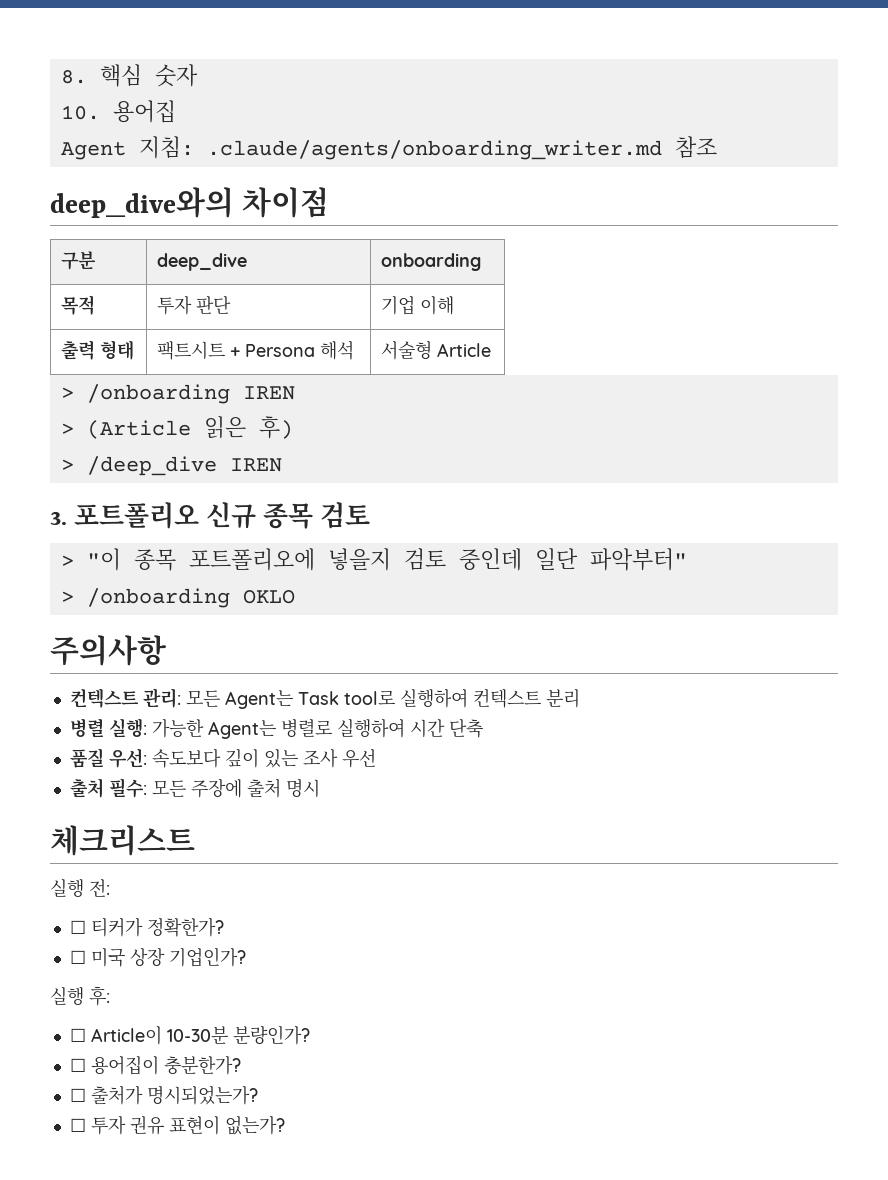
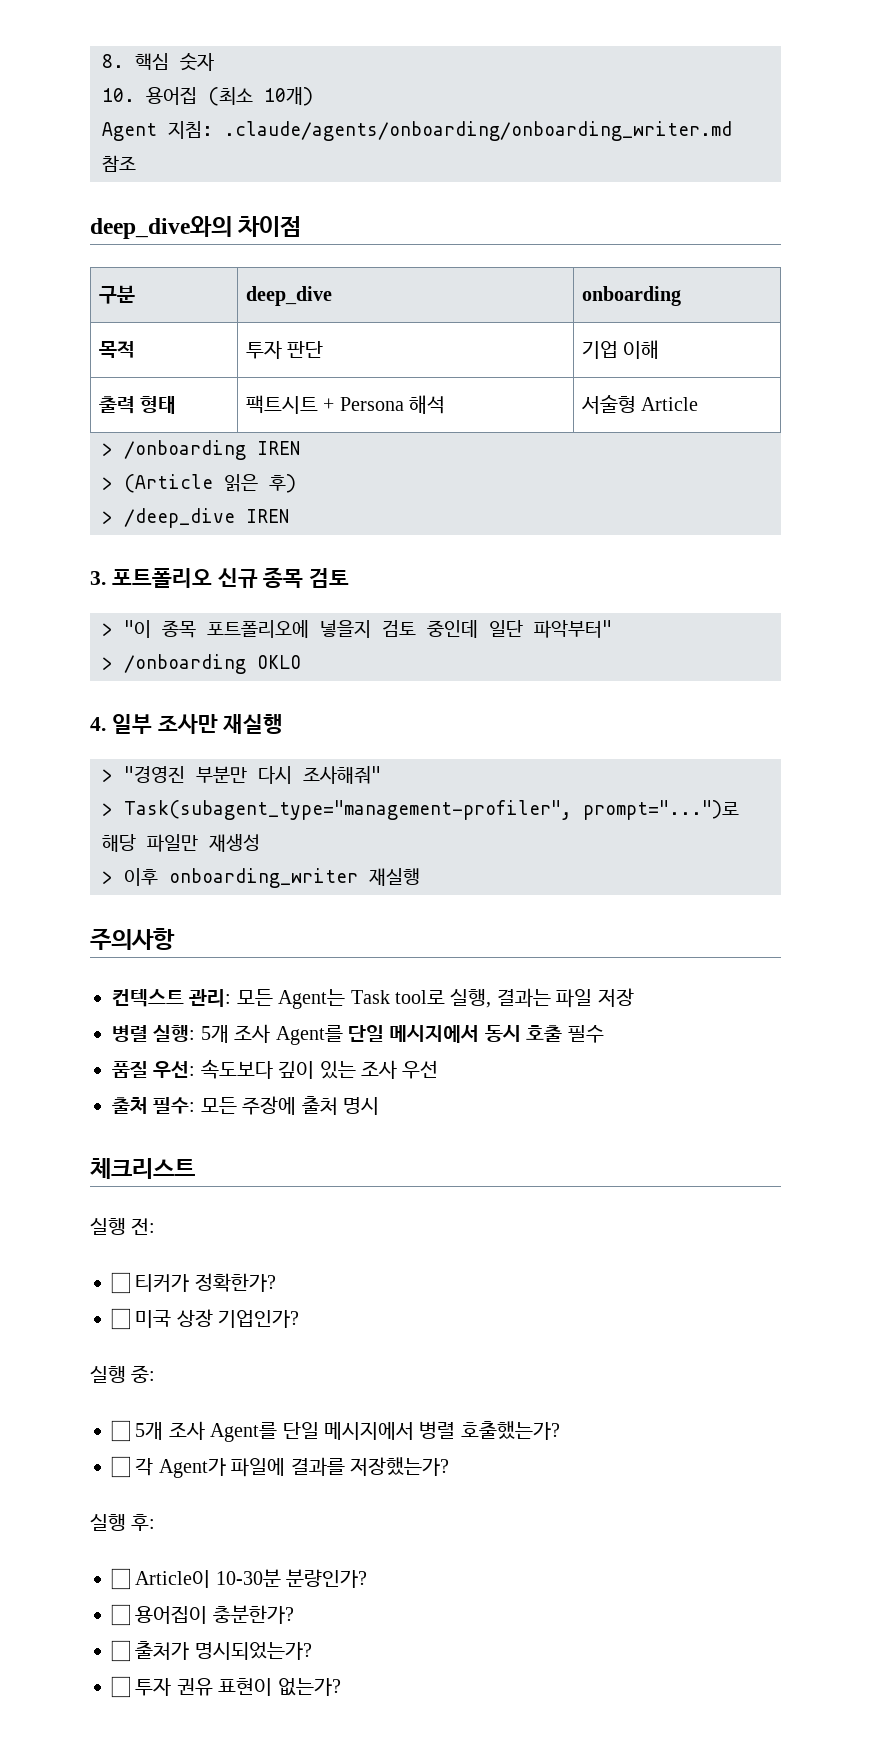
(176, 111) none -> [208,87,313,106] (최소 10개)
[206,140,662,160] .claude/agents/onboarding_writer.md -> [224,121,732,141] .claude/agents/onboarding/onboarding_writer.md
(295, 597) none -> [90,714,284,734] [102,766,381,784] [102,800,739,820] [102,834,260,852] [102,868,420,888] // 4. 일부 조사만 재실행 // > "경영진 부분만 다시 조사해줘" // > Task(subagent_type="management-profiler", prompt="...")로 해당 파일만 재생성 // > 이후 onboarding_writer 재실행
[399,688,580,708] [69,718,483,739] 실행하여 컨텍스트 분리 // 병렬 실행: 가능한 Agent는 병렬로 실행하여 시간 단축 -> [450,988,634,1008] [112,1024,604,1045] 실행, 결과는 파일 저장 // 병렬 실행: 5개 조사 Agent를 단일 메시지에서 동시 호출 필수
(246, 957) none -> [90,1365,156,1383] [111,1420,560,1442] [111,1456,449,1478] // 실행 중: // ☐ 5개 조사 Agent를 단일 메시지에서 병렬 호출했는가? // ☐ 각 Agent가 파일에 결과를 저장했는가?

